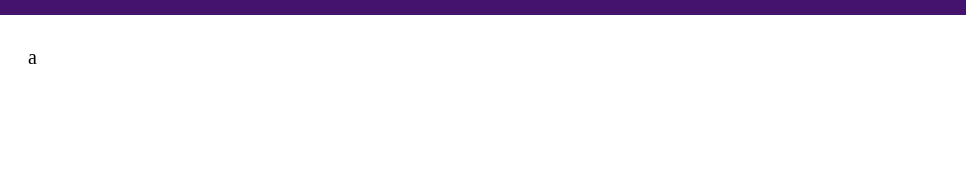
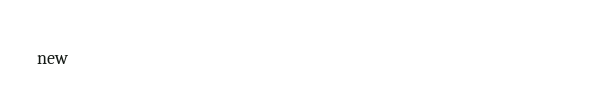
[28,54,37,64] a -> [37,55,69,64] new

